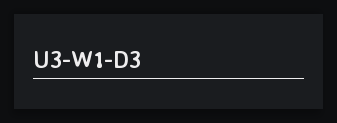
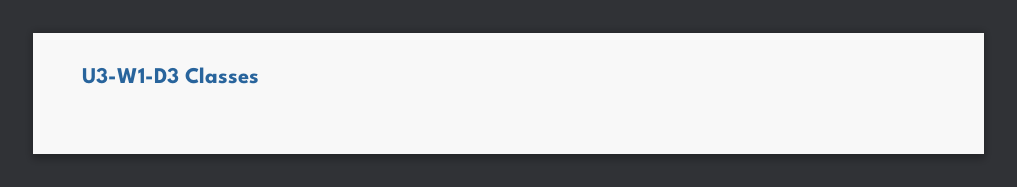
(141, 59) none -> [185,67,260,84] Classes

